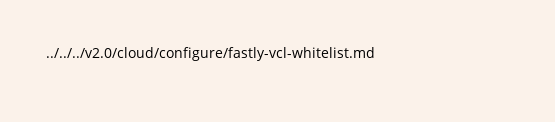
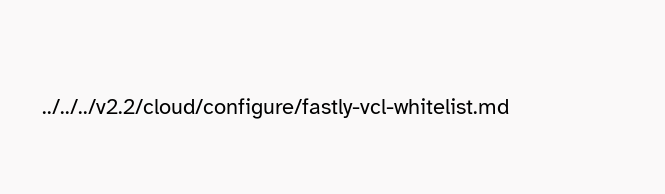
[46,47,375,61] ../../../v2.0/cloud/configure/fastly-vcl-whitelist.md -> [42,98,509,119] ../../../v2.2/cloud/configure/fastly-vcl-whitelist.md

